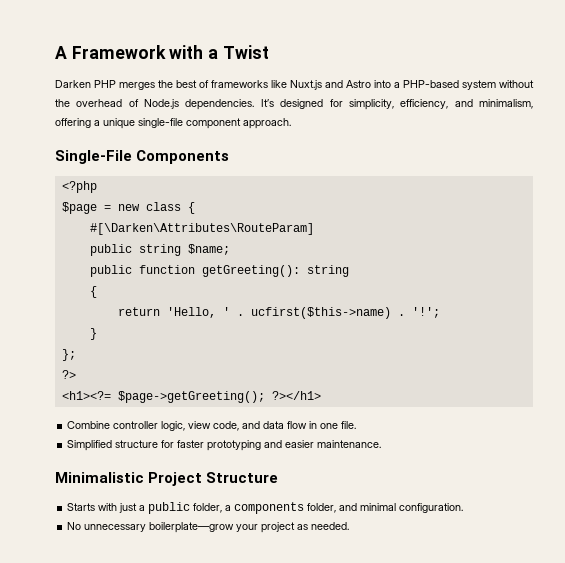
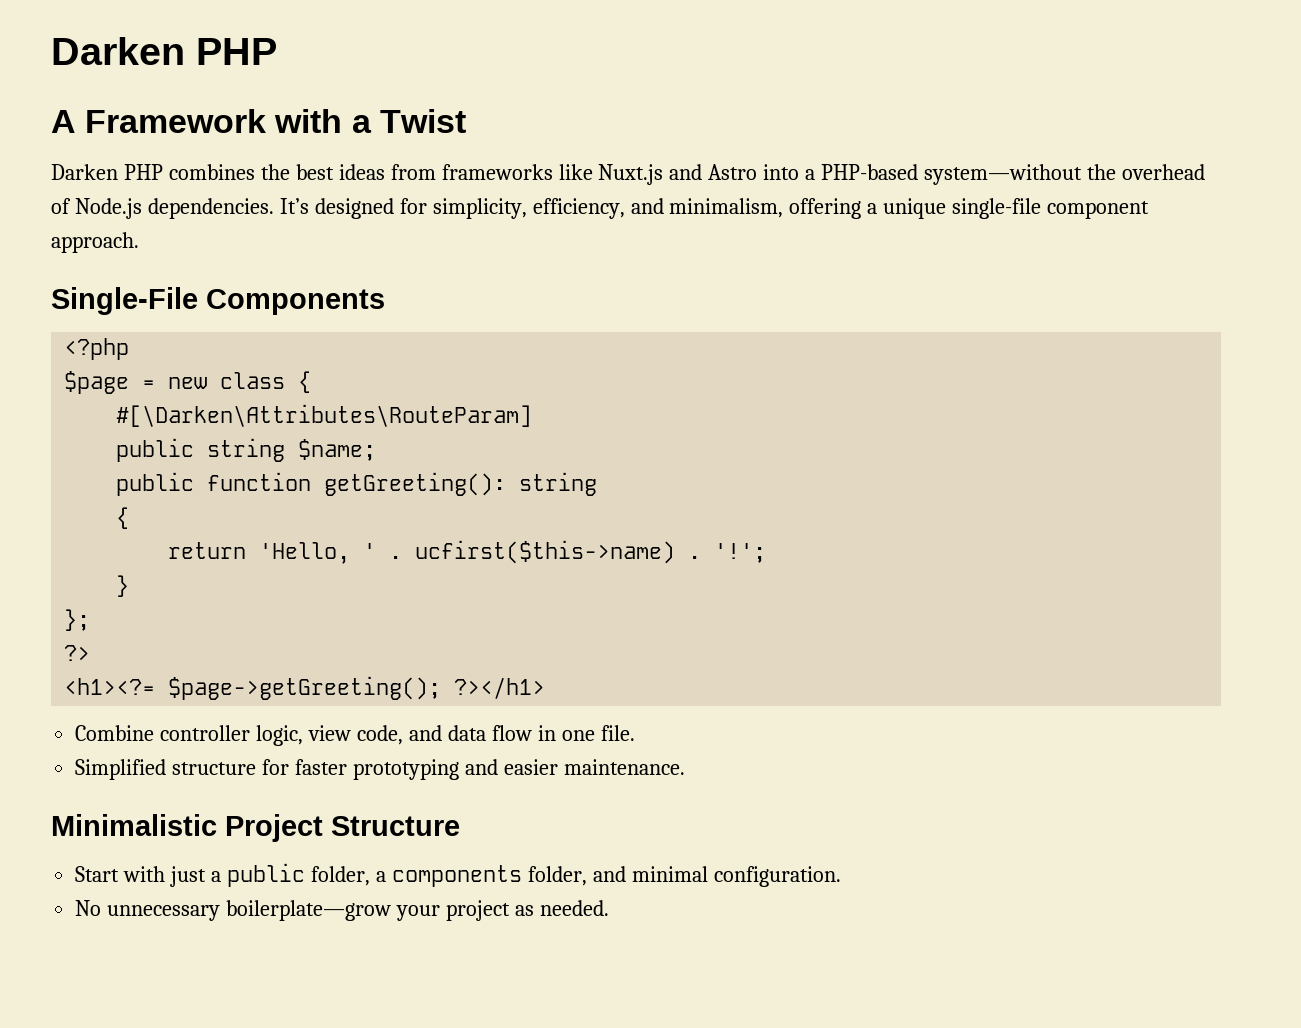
(55, 52) none -> [51,37,277,65] Darken PHP //
[119,82,155,90] merges -> [168,164,255,180] combines
[199,80,209,88] of -> [338,164,436,180] ideas from
[462,80,534,90] system without -> [924,164,1083,185] system—without
[67,503,96,511] Starts -> [75,866,120,882] Start

